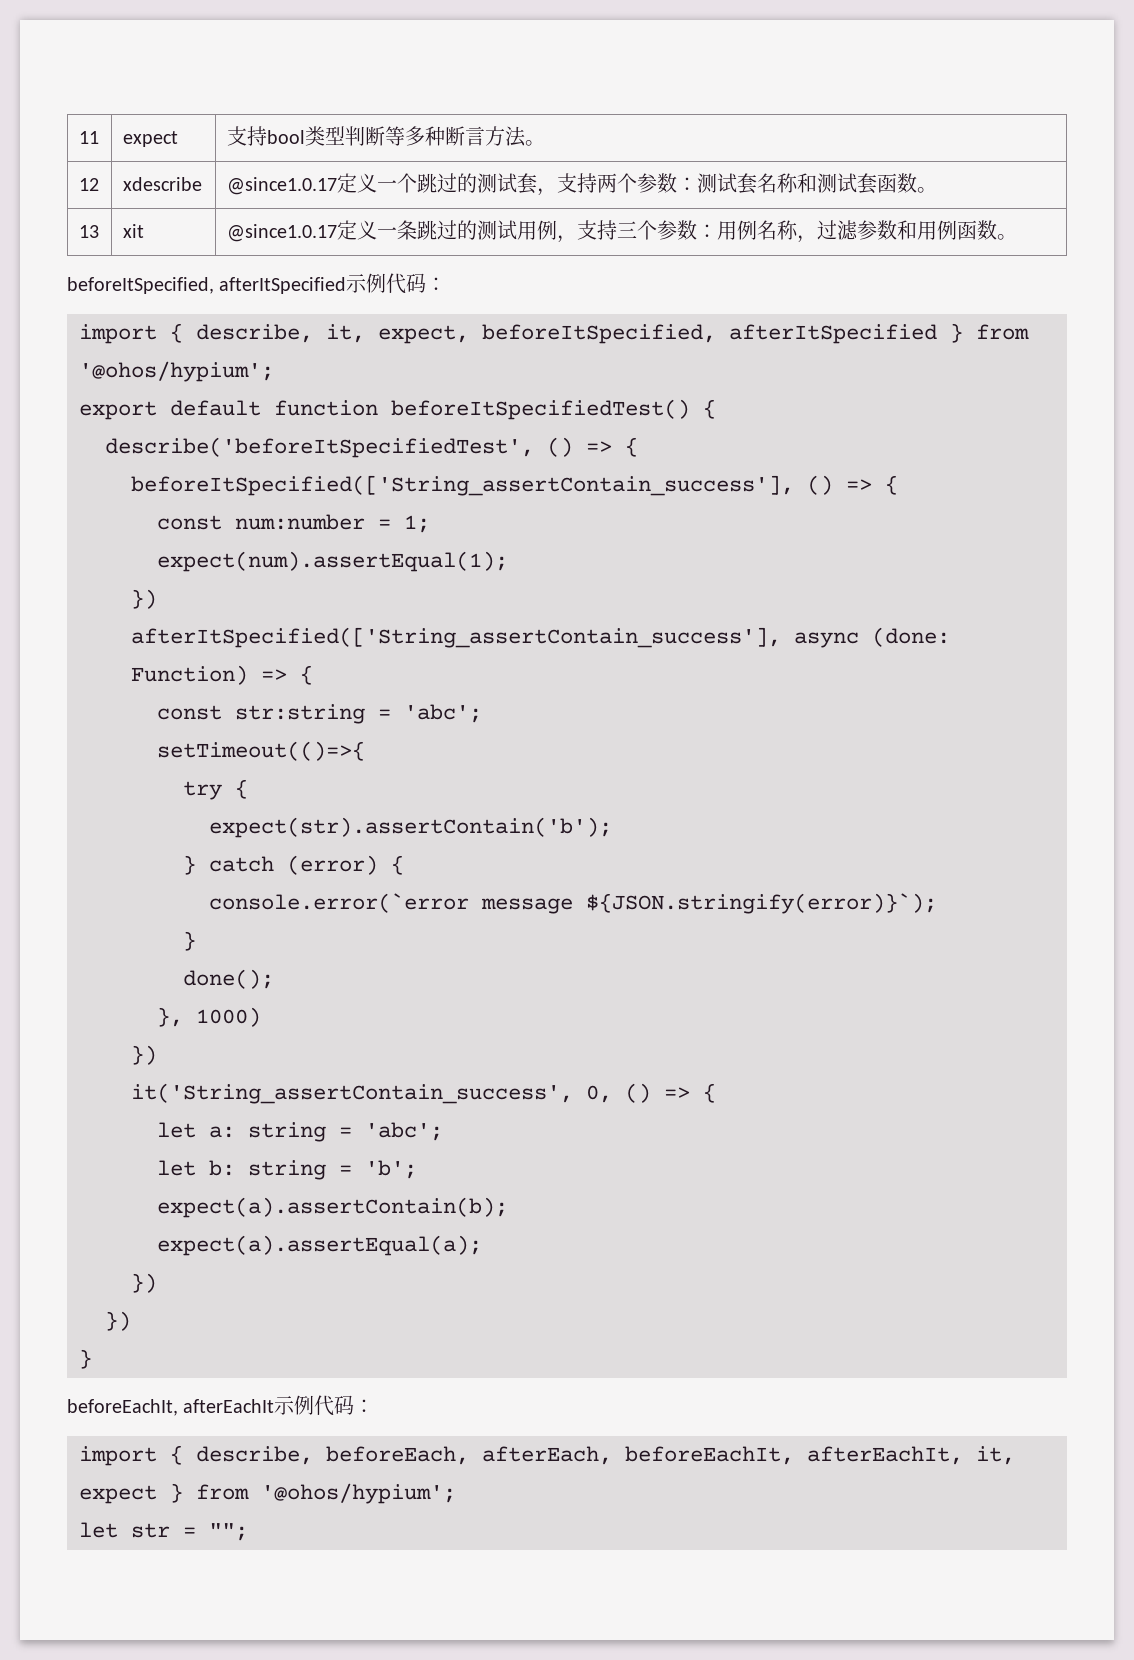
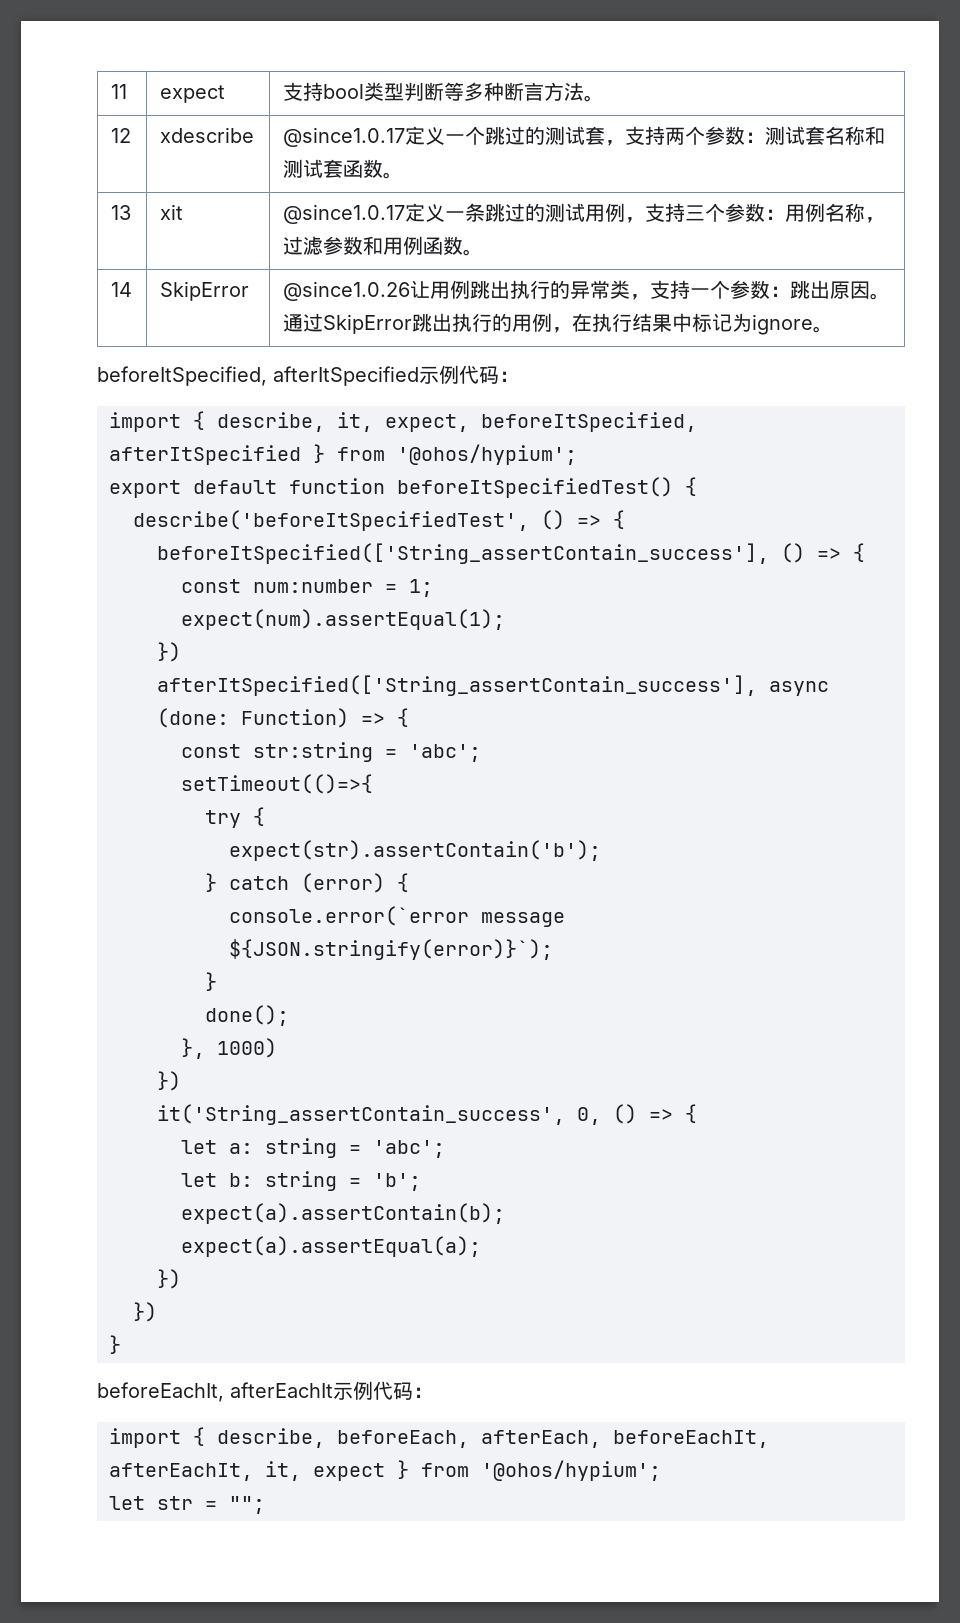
(1017, 237) none -> [110,282,132,297] [159,281,249,301] [282,280,890,301] [282,313,833,335] // 14 | SkipError | @since1.0.26让用例跳出执行的异常类，支持一个参数：跳出原因。通过SkipError跳出执行的用例，在执行结果中标记为ignore。

